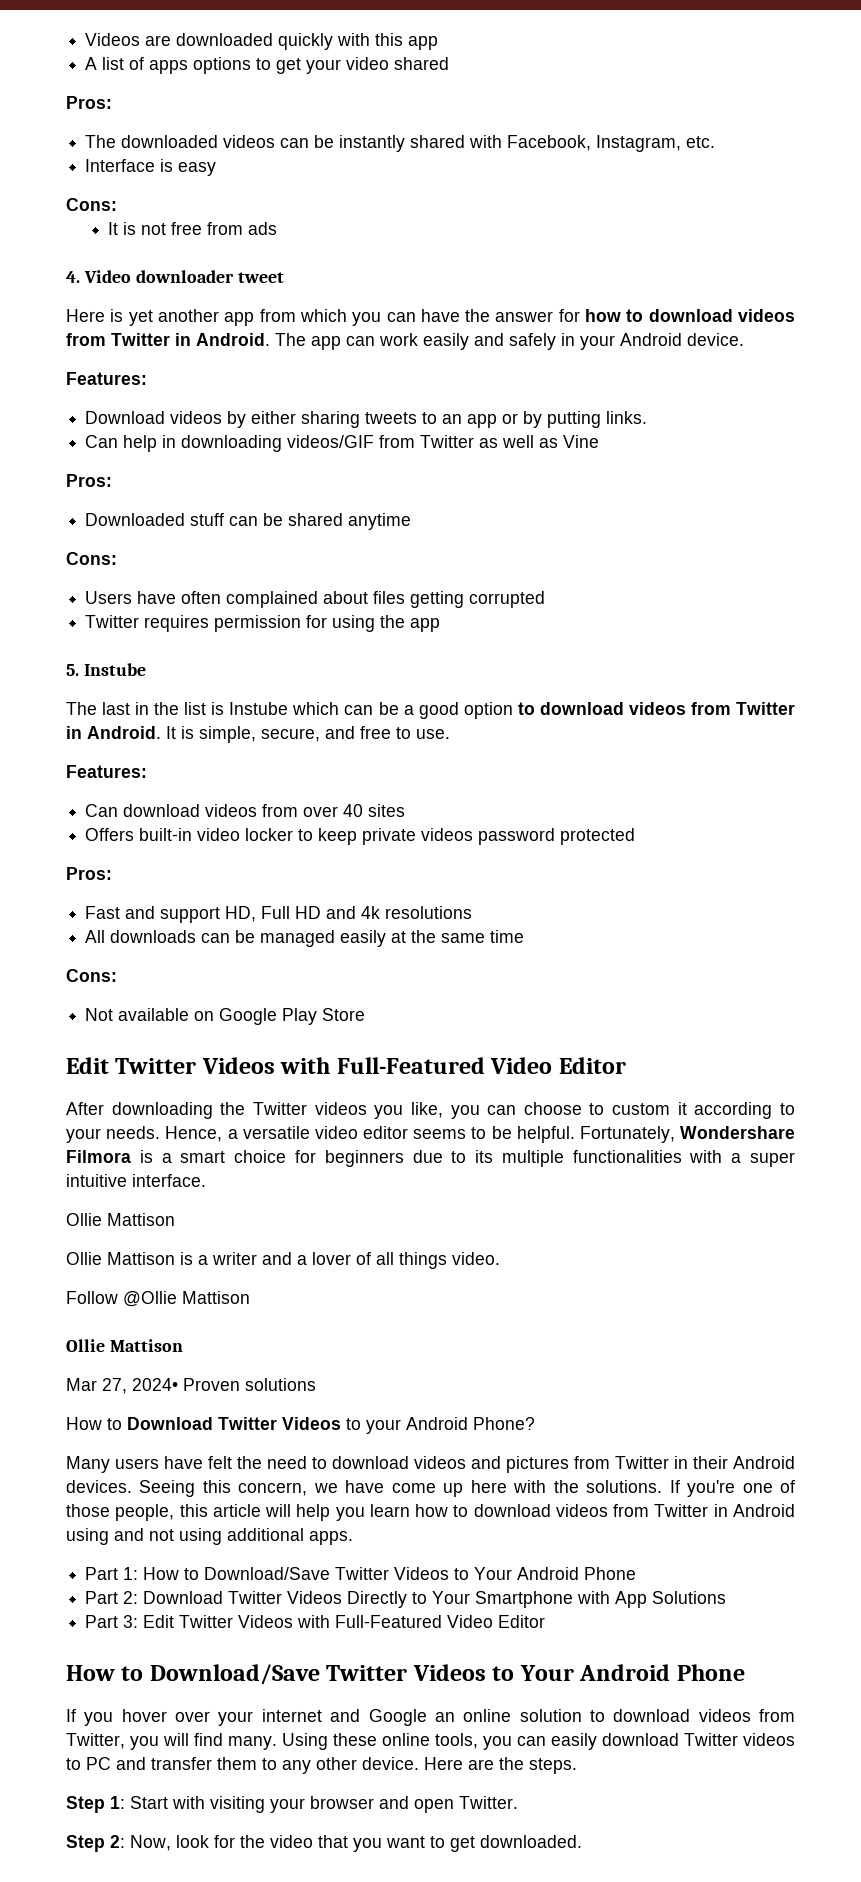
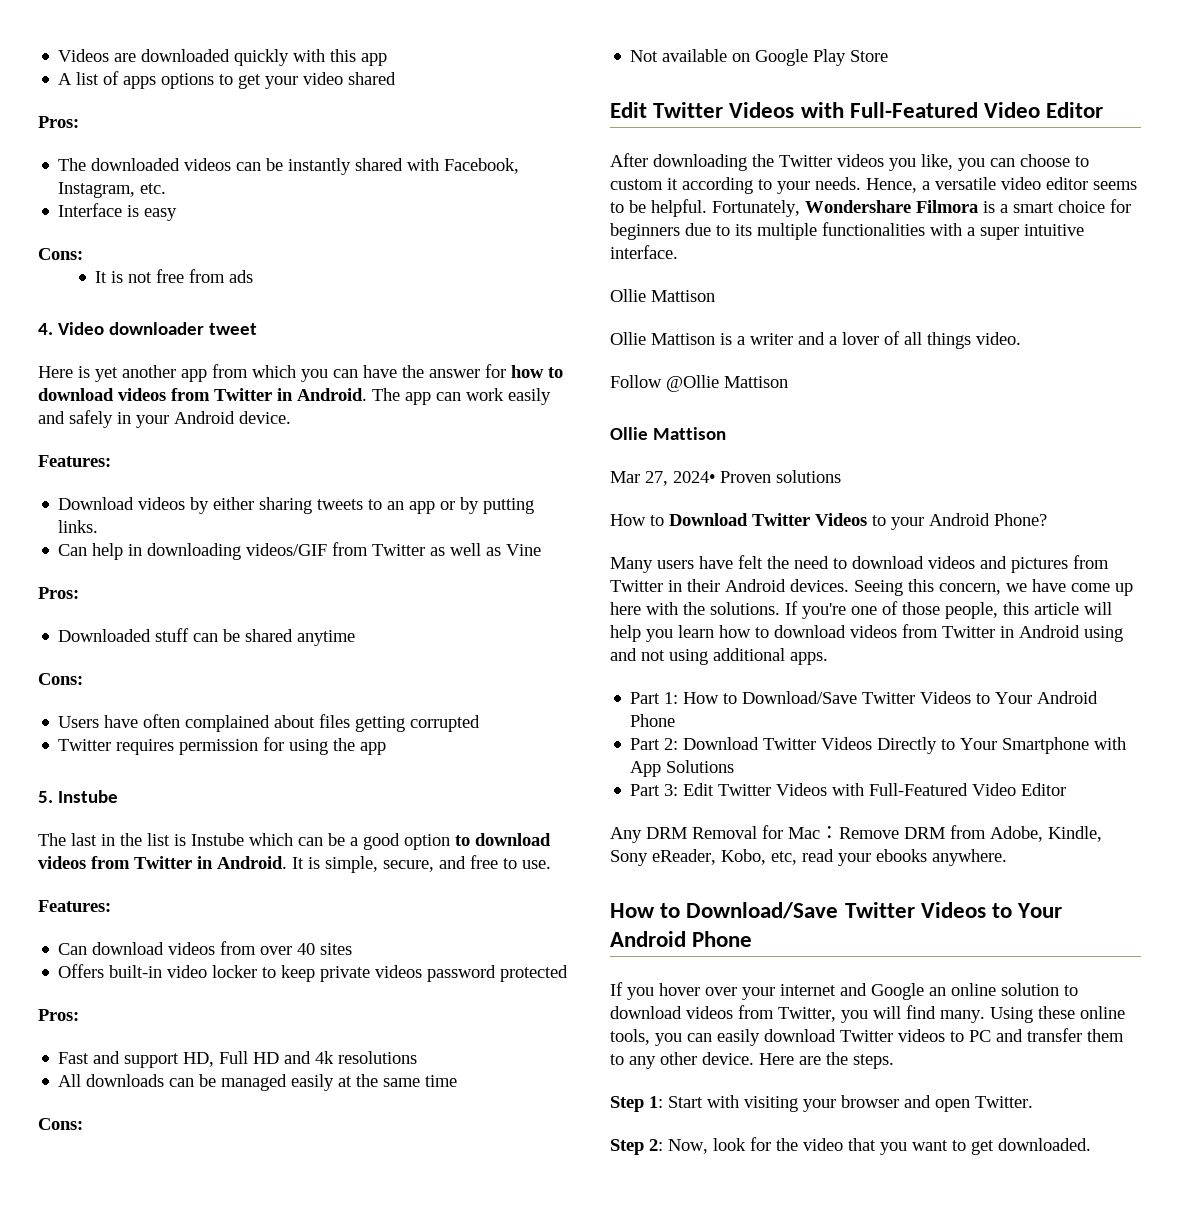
(546, 1621) none -> [610,825,1102,843] [610,849,1007,866] // Any DRM Removal for Mac：Remove DRM from Adobe, Kindle, Sony eReader, Kobo, etc, read your ebooks anywhere.

